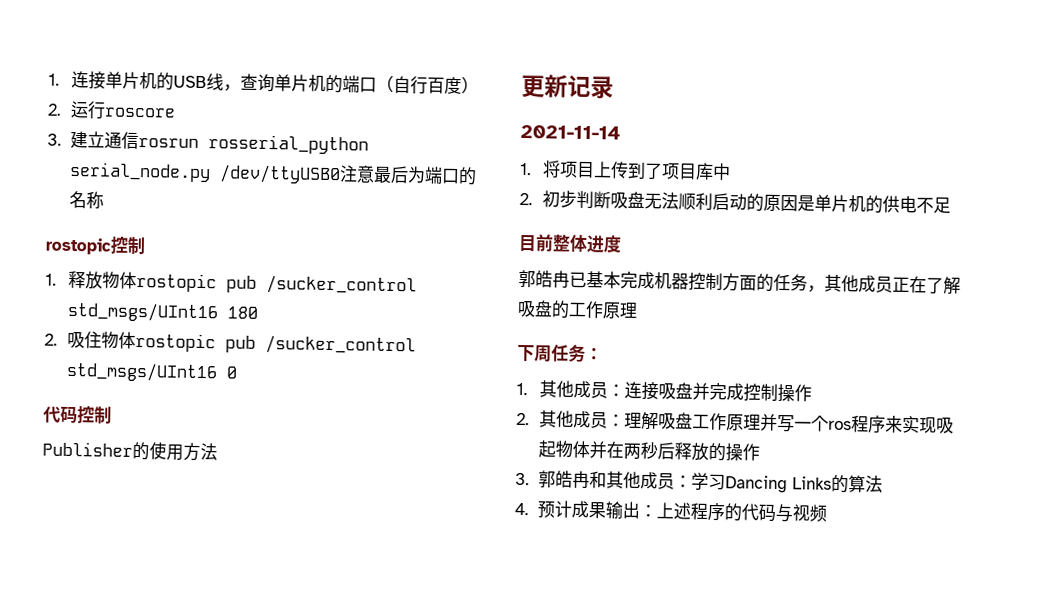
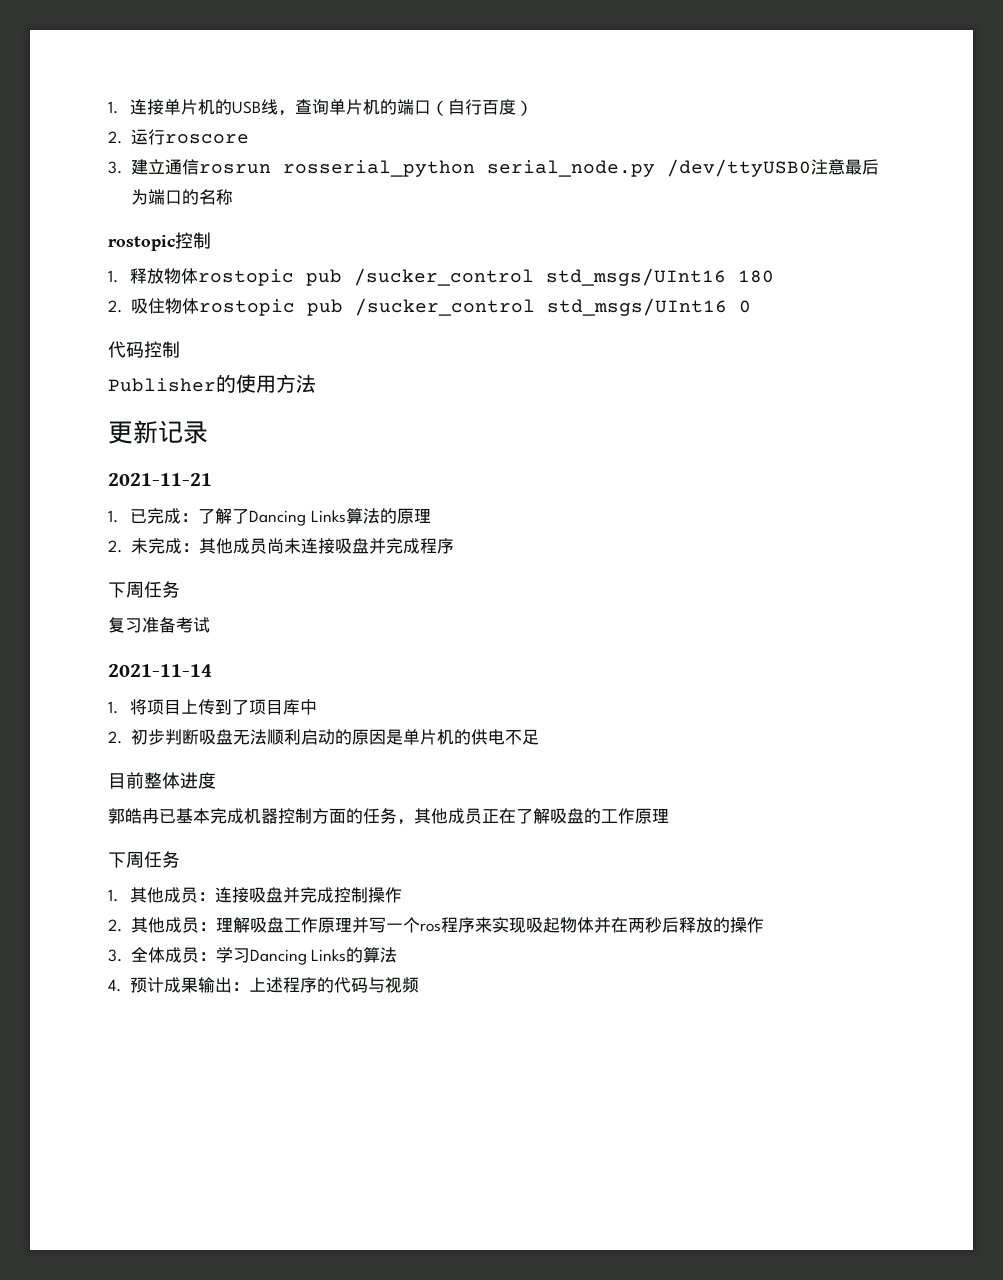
(614, 88) none -> [108,473,212,486] [108,508,431,526] [108,538,454,554] [108,581,180,598] [108,617,210,633] // 2021-11-21 // 1.已完成：了解了Dancing Links算法的原理 // 2.未完成：其他成员尚未连接吸盘并完成程序 // 下周任务 // 复习准备考试
[585,346,603,361] ： -> (180, 859) none
[538,470,642,490] 郭皓冉和其他 -> [130,947,165,963] 全体

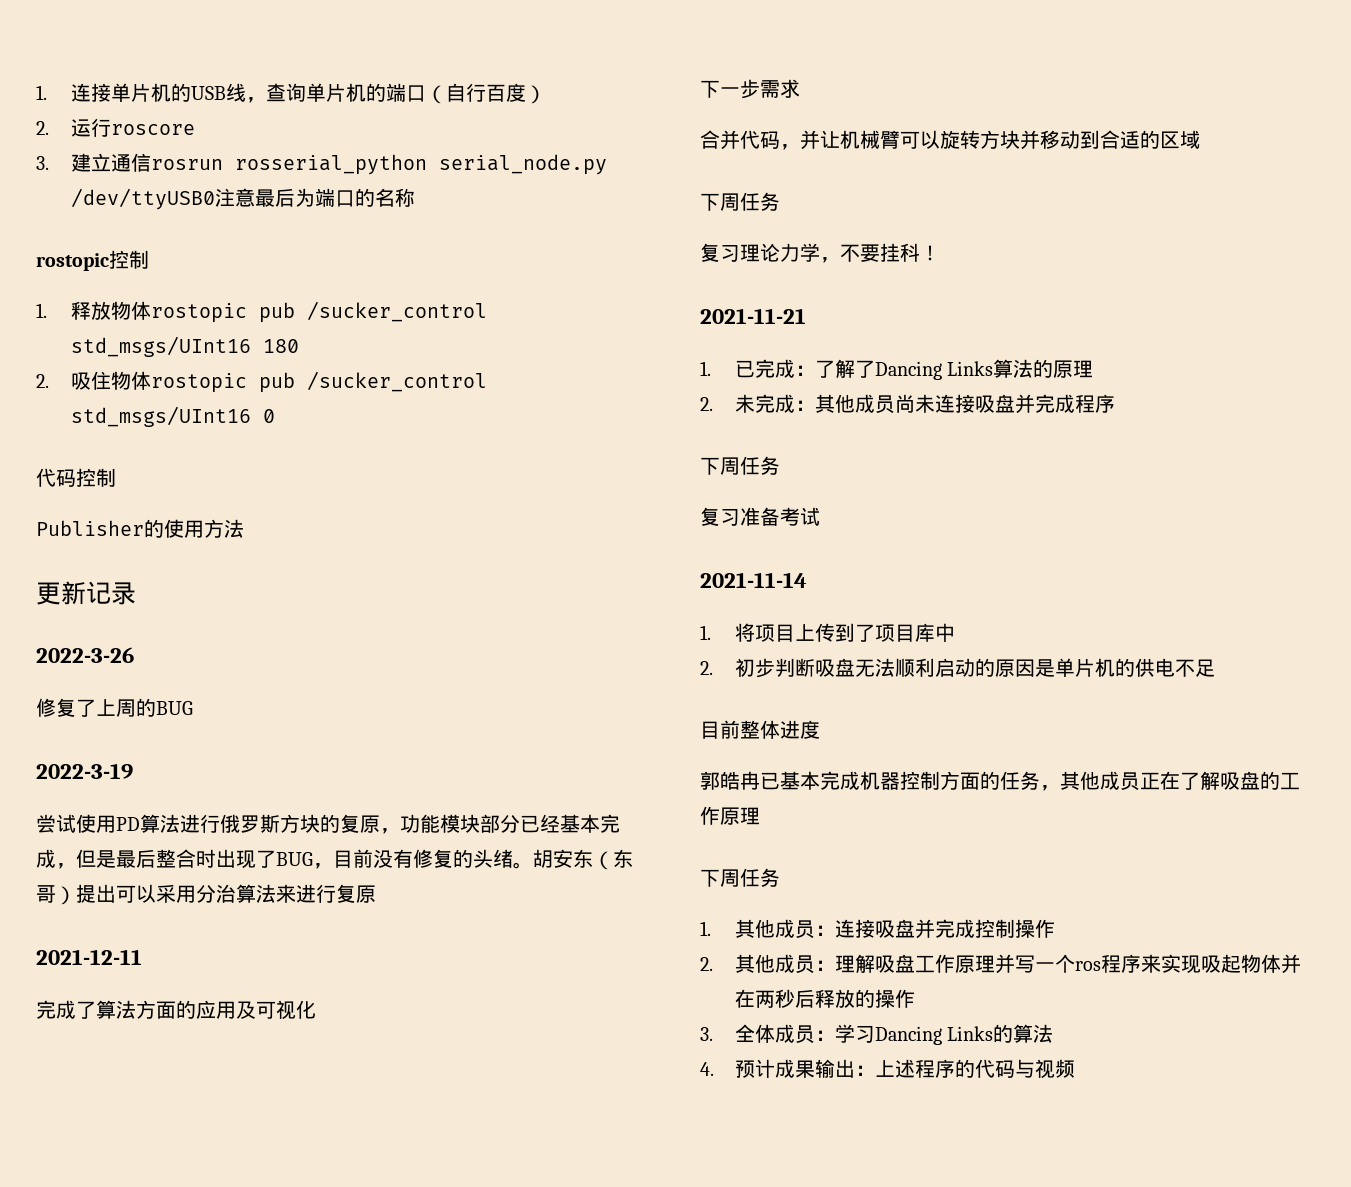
(208, 432) none -> [36,647,134,663] [36,698,193,717] [36,763,133,779] [36,814,620,834] [36,849,633,870] [36,884,376,905] [36,949,142,965] [36,1000,316,1020] [700,79,800,99] [700,130,1200,150] [700,192,780,211] [700,243,940,263] // 2022-3-26 // 修复了上周的BUG // 2022-3-19 // 尝试使用PD算法进行俄罗斯方块的复原，功能模块部分已经基本完成，但是最后整合时出现了BUG，目前没有修复的头绪。胡安东（东哥）提出可以采用分治算法来进行复原 // 2021-12-11 // 完成了算法方面的应用及可视化 // 下一步需求 // 合并代码，并让机械臂可以旋转方块并移动到合适的区域 // 下周任务 // 复习理论力学，不要挂科！

